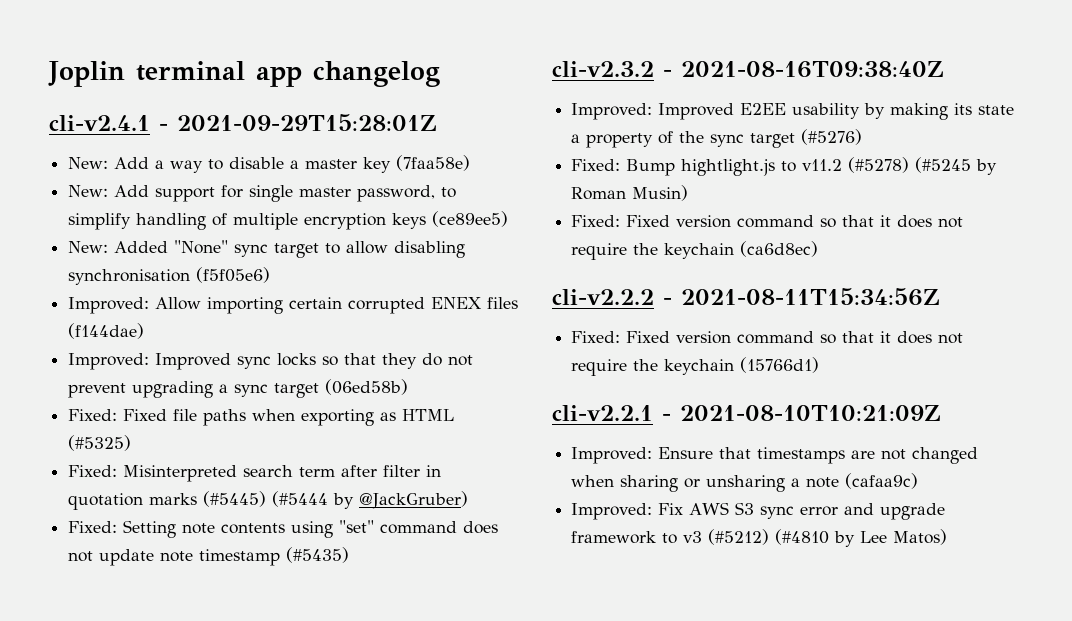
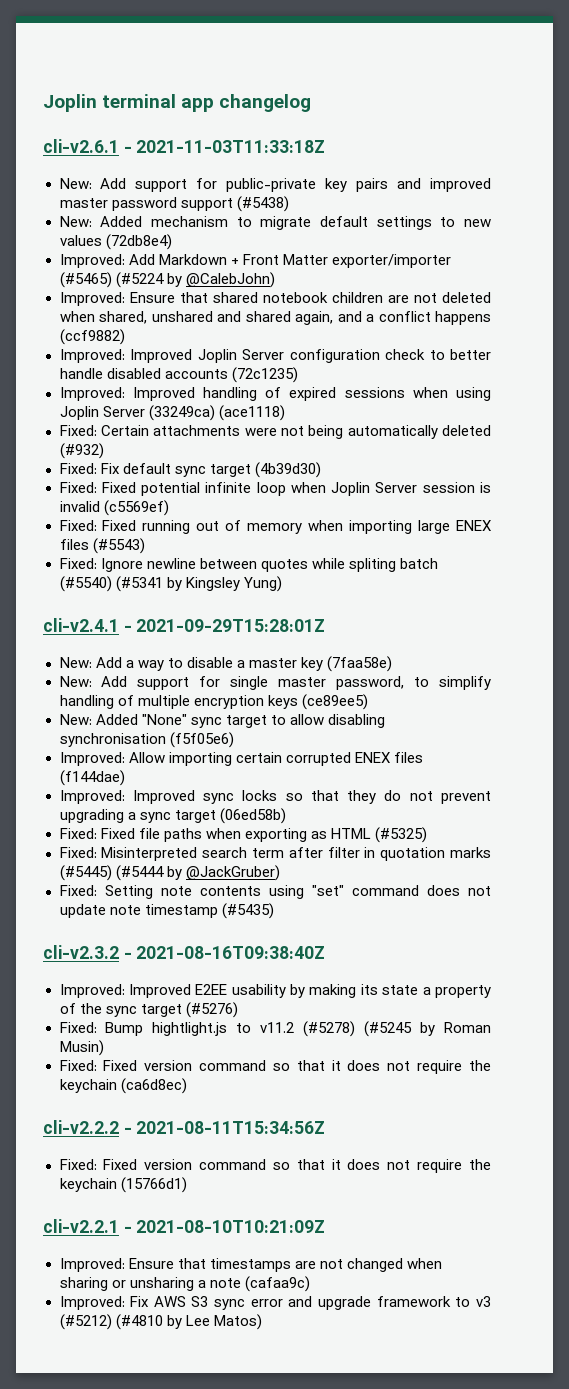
(440, 74) none -> [43,139,326,153] [59,178,491,192] [59,196,289,212] [59,216,491,230] [59,234,172,250] [59,254,451,268] [59,272,275,288] [59,292,491,306] [59,311,491,325] [59,329,125,345] [59,349,491,363] [59,367,298,383] [59,387,492,401] [59,405,285,421] [59,425,492,439] [59,443,104,459] [59,462,321,478] [59,482,491,496] [59,500,169,516] [59,520,493,534] [59,538,145,554] [59,558,438,572] [59,576,282,592] // cli-v2.6.1 - 2021-11-03T11:33:18Z // New: Add support for public-private key pairs and improved master password support (#5438) // New: Added mechanism to migrate default settings to new values (72db8e4) // Improved: Add Markdown + Front Matter exporter/importer (#5465) (#5224 by @CalebJohn) // Improved: Ensure that shared notebook children are not deleted when shared, unshared and shared again, and a conflict happens (ccf9882) // Improved: Improved Joplin Server configuration check to better handle disabled accounts (72c1235) // Improved: Improved handling of expired sessions when using Joplin Server (33249ca) (ace1118) // Fixed: Certain attachments were not being automatically deleted (#932) // Fixed: Fix default sync target (4b39d30) // Fixed: Fixed potential infinite loop when Joplin Server session is invalid (c5569ef) // Fixed: Fixed running out of memory when importing large ENEX files (#5543) // Fixed: Ignore newline between quotes while spliting batch (#5540) (#5341 by Kingsley Yung)

